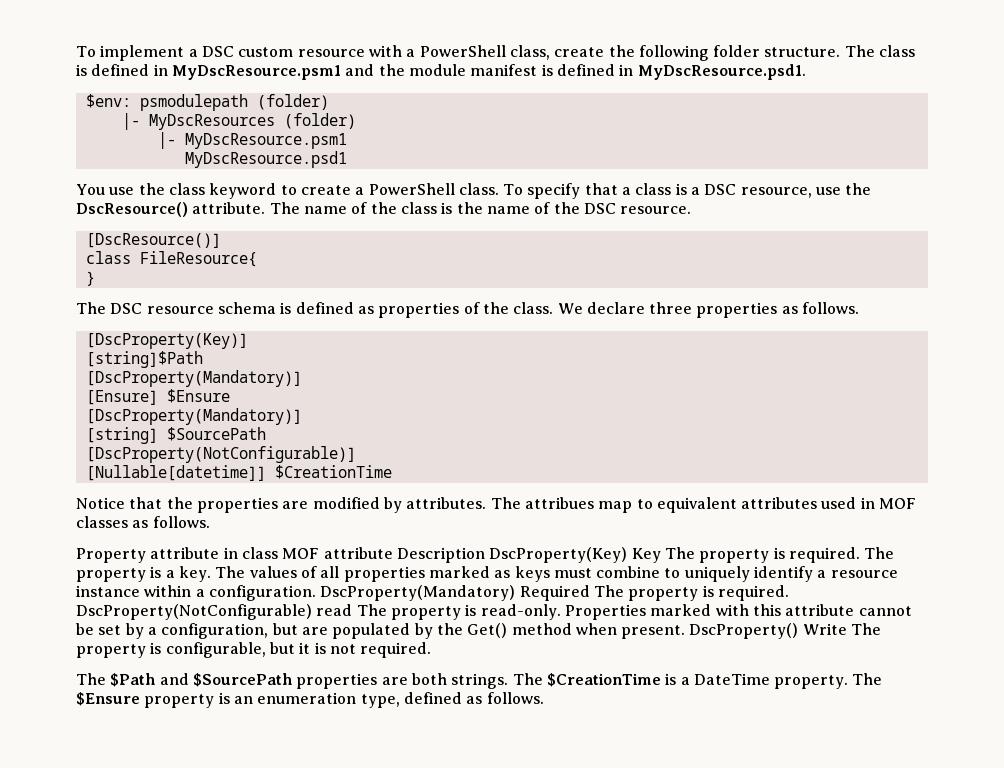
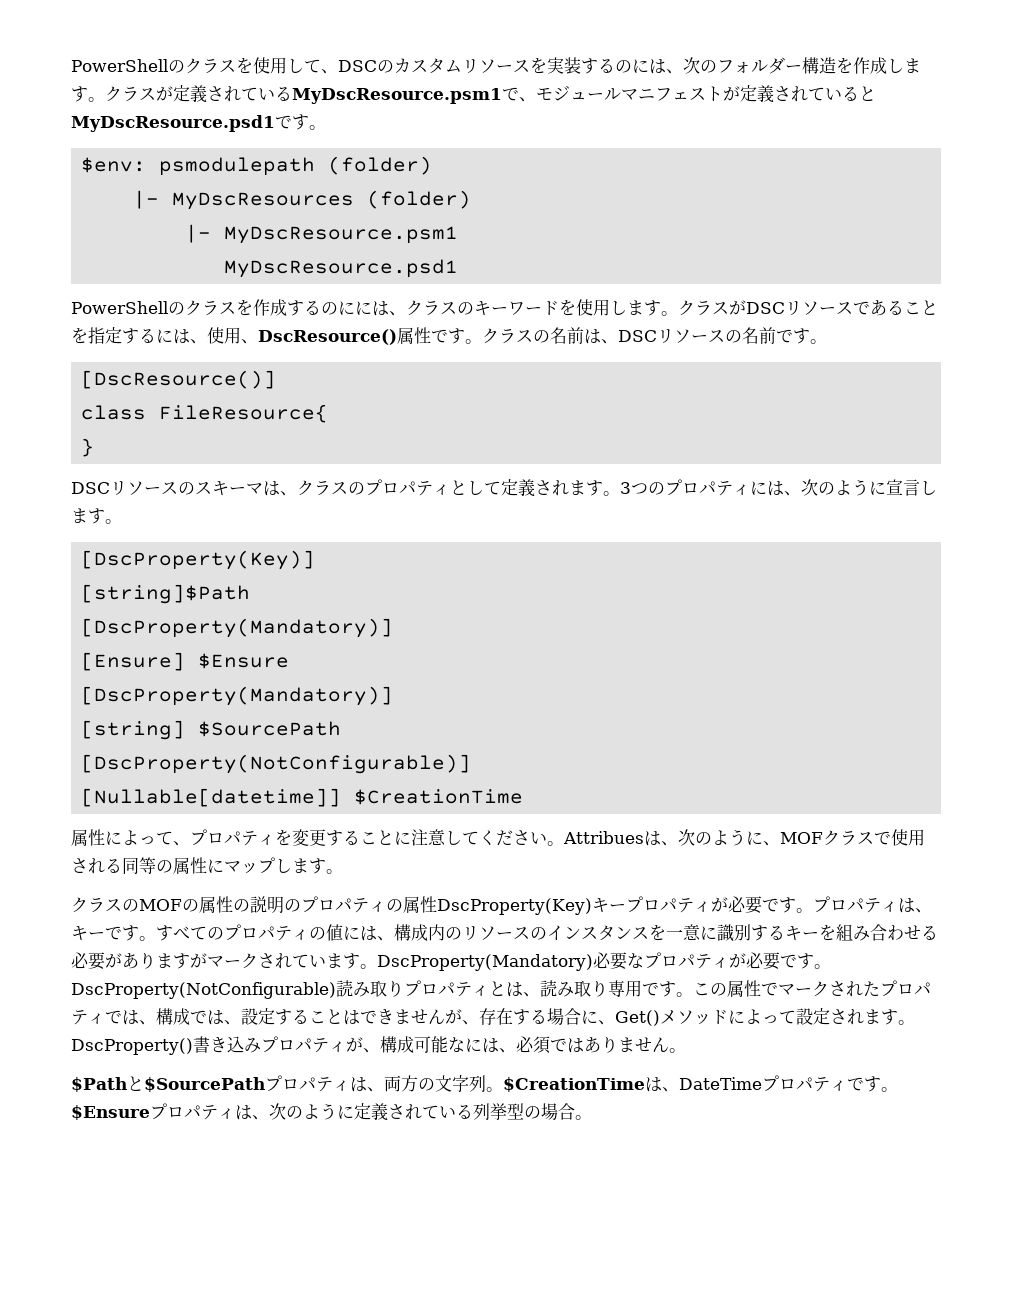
[76,45,916,61] [76,64,806,80] To implement a DSC custom resource with a PowerShell class, create the following folder structure. The class is defined in MyDscResource.psm1 and the module manifest is defined in MyDscResource.psd1. -> [71,57,921,74] [71,85,876,104] [71,114,326,132] PowerShellのクラスを使用して、DSCのカスタムリソースを実装するのには、次のフォルダー構造を作成します。クラスが定義されているMyDscResource.psm1で、モジュールマニフェストが定義されているとMyDscResource.psd1です。
[76,183,872,199] [76,202,692,217] [85,233,221,248] [85,251,257,267] [85,271,95,286] [76,302,860,318] You use the class keyword to create a PowerShell class. To specify that a class is a DSC resource, use the DscResource() attribute. The name of the class is the name of the DSC resource. // [DscResource()] // class FileResource{ // } // The DSC resource schema is defined as properties of the class. We declare three properties as follows. -> [71,299,938,316] [71,327,827,345] [81,370,277,389] [81,404,329,423] [81,438,95,457] [71,479,937,497] [71,508,122,524] PowerShellのクラスを作成するのにには、クラスのキーワードを使用します。クラスがDSCリソースであることを指定するには、使用、DscResource()属性です。クラスの名前は、DSCリソースの名前です。 // [DscResource()] // class FileResource{ // } // DSCリソースのスキーマは、クラスのプロパティとして定義されます。3つのプロパティには、次のように宣言します。
[76,497,917,513] [76,516,210,528] [76,547,895,563] [76,566,898,582] [76,585,789,601] [76,604,912,620] [76,623,882,639] [76,642,432,658] [76,673,883,689] [76,692,544,708] Notice that the properties are modified by attributes. The attribues map to equivalent attributes used in MOF classes as follows. // Property attribute in class MOF attribute Description DscProperty(Key) Key The property is required. The property is a key. The values of all properties marked as keys must combine to uniquely identify a resource instance within a configuration. DscProperty(Mandatory) Required The property is required. DscProperty(NotConfigurable) read The property is read-only. Properties marked with this attribute cannot be set by a configuration, but are populated by the Get() method when present. DscProperty() Write The property is configurable, but it is not required. // The $Path and $SourcePath properties are both strings. The $CreationTime is a DateTime property. The $Ensure property is an enumeration type, defined as follows. -> [71,829,925,846] [71,857,343,874] [71,896,932,915] [71,924,938,942] [71,952,831,971] [71,980,931,999] [71,1008,915,1026] [71,1036,686,1055] [71,1075,898,1092] [71,1103,592,1121] 属性によって、プロパティを変更することに注意してください。Attribuesは、次のように、MOFクラスで使用される同等の属性にマップします。 // クラスのMOFの属性の説明のプロパティの属性DscProperty(Key)キープロパティが必要です。プロパティは、キーです。すべてのプロパティの値には、構成内のリソースのインスタンスを一意に識別するキーを組み合わせる必要がありますがマークされています。DscProperty(Mandatory)必要なプロパティが必要です。DscProperty(NotConfigurable)読み取りプロパティとは、読み取り専用です。この属性でマークされたプロパティでは、構成では、設定することはできませんが、存在する場合に、Get()メソッドによって設定されます。DscProperty()書き込みプロパティが、構成可能なには、必須ではありません。 // $Pathと$SourcePathプロパティは、両方の文字列。$CreationTimeは、DateTimeプロパティです。$Ensureプロパティは、次のように定義されている列挙型の場合。

